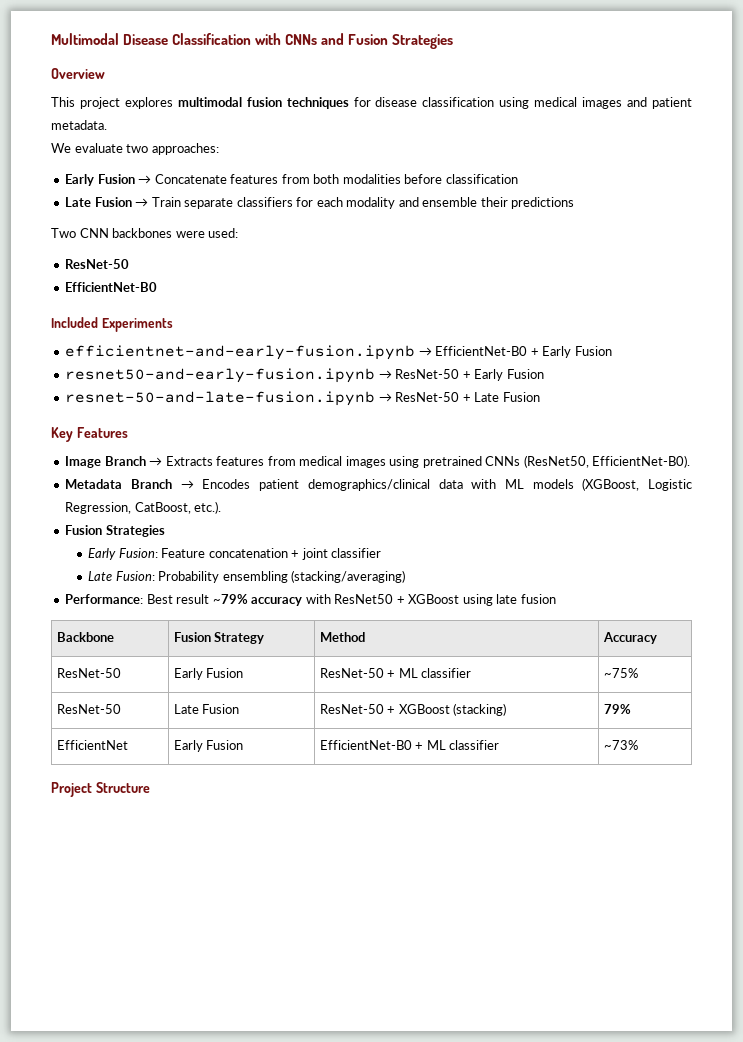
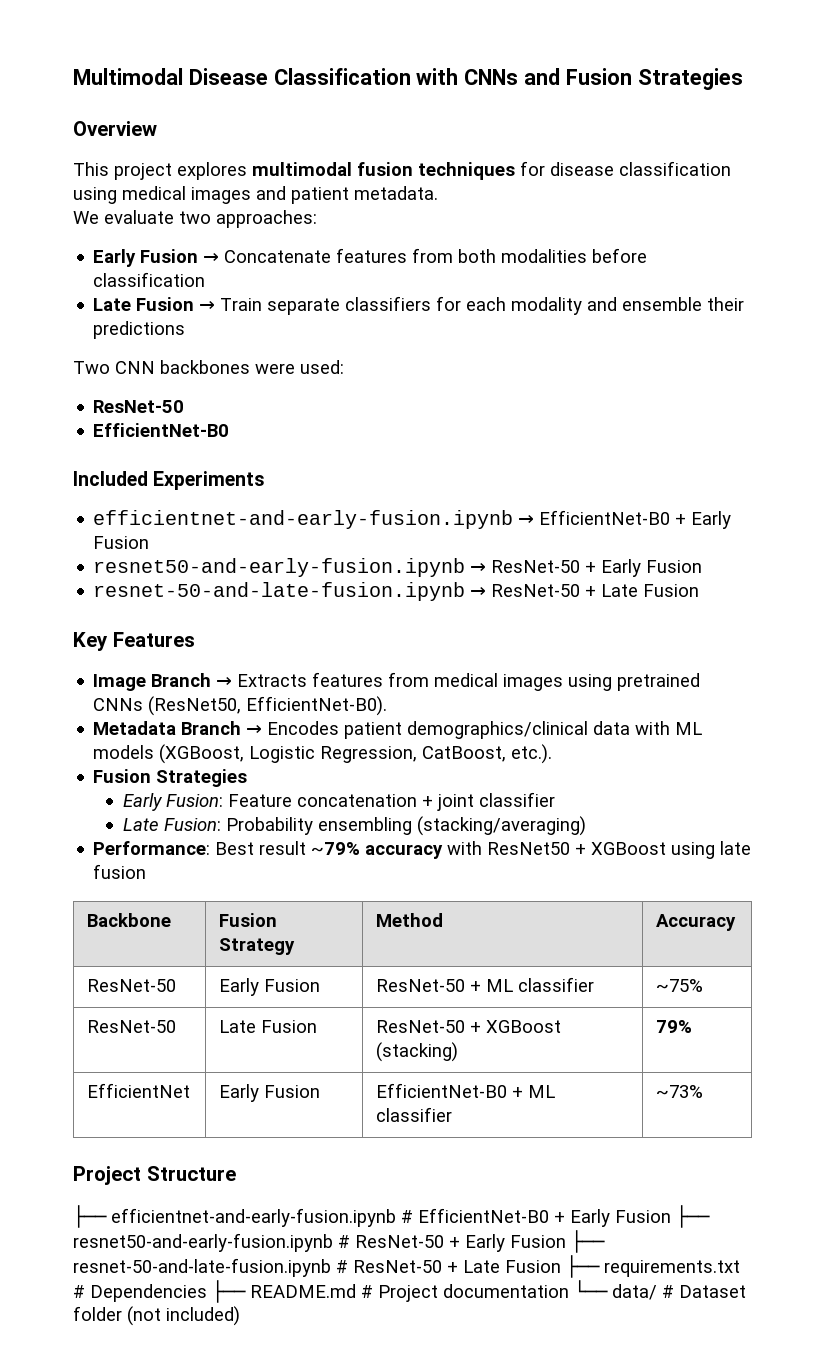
(150, 787) none -> [73,1205,710,1228] [73,1230,605,1253] [73,1255,740,1278] [73,1280,746,1303] [73,1306,240,1326] // ├── efficientnet-and-early-fusion.ipynb # EfficientNet-B0 + Early Fusion ├── resnet50-and-early-fusion.ipynb # ResNet-50 + Early Fusion ├── resnet-50-and-late-fusion.ipynb # ResNet-50 + Late Fusion ├── requirements.txt # Dependencies ├── README.md # Project documentation └── data/ # Dataset folder (not included)

